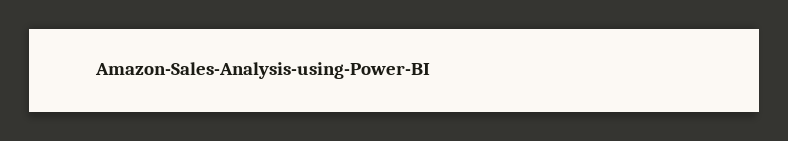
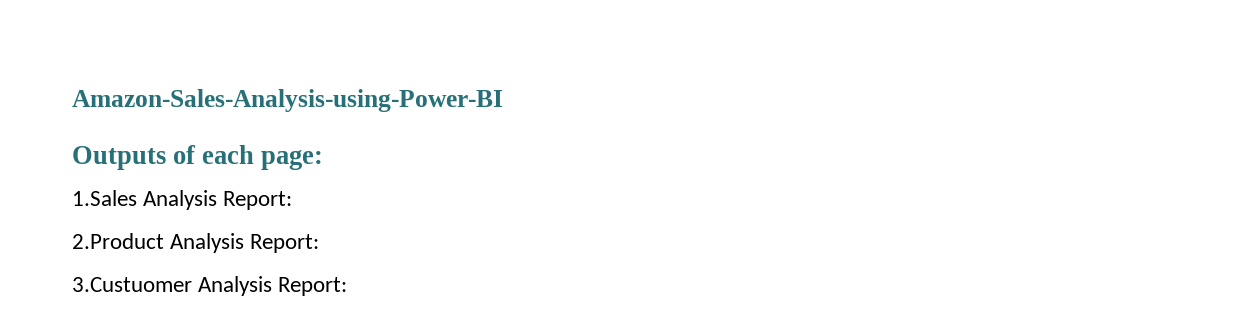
(430, 70) none -> [72,145,324,170] [72,190,293,210] [72,233,320,253] [72,276,348,296] // Outputs of each page: // 1.Sales Analysis Report: // 2.Product Analysis Report: // 3.Custuomer Analysis Report:

